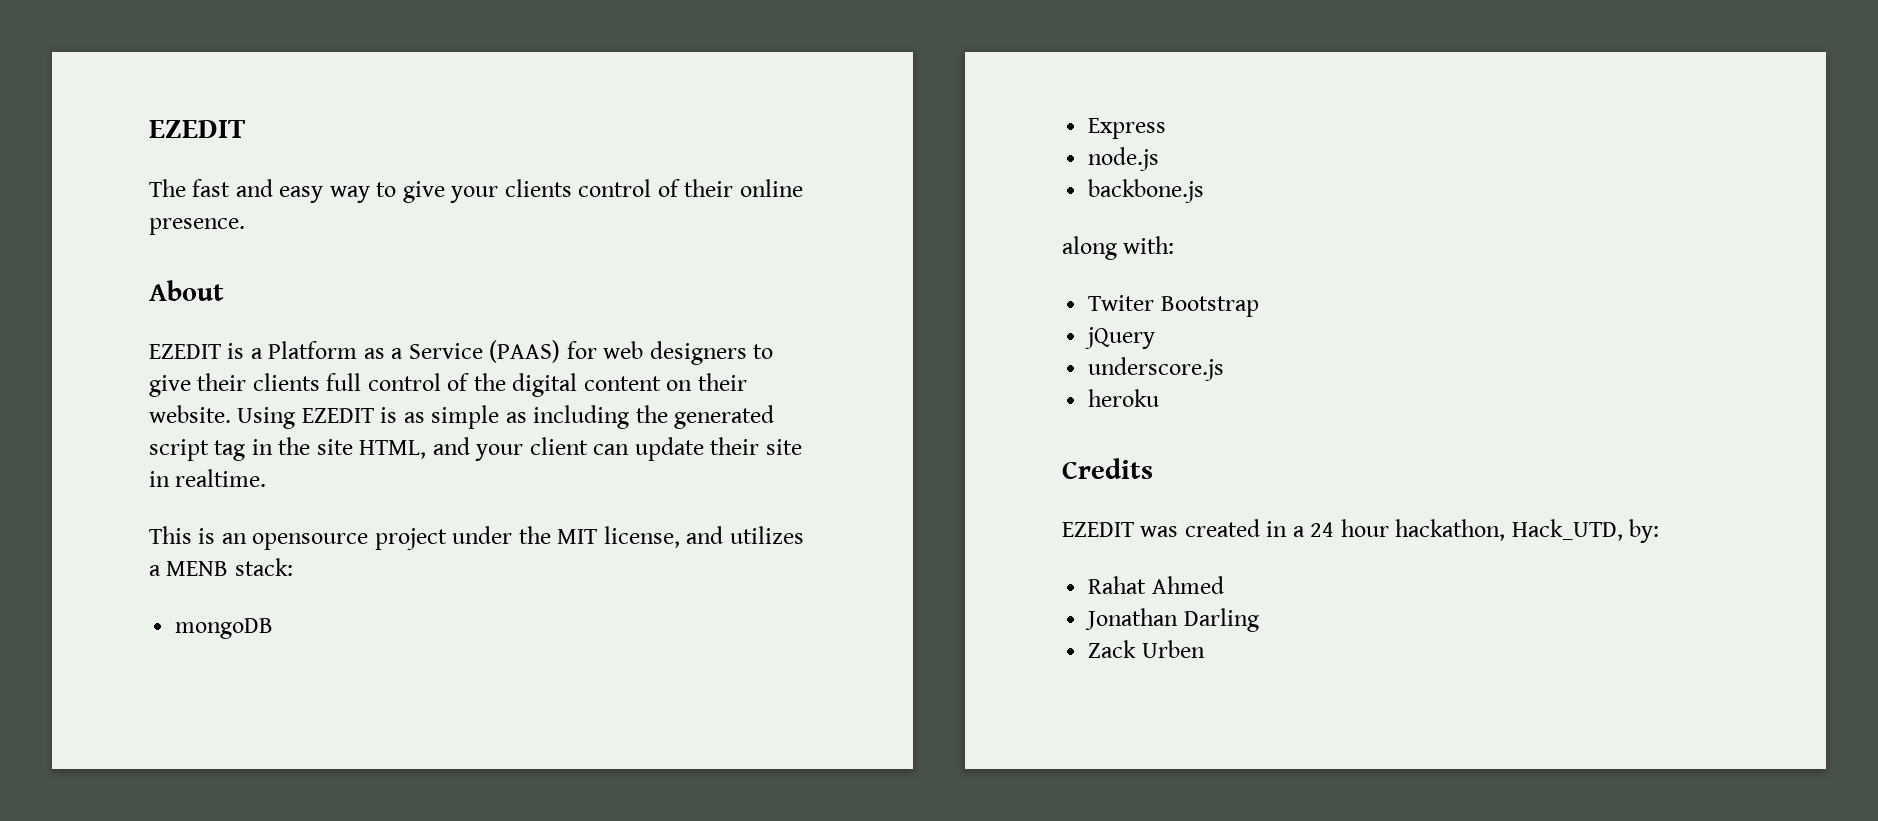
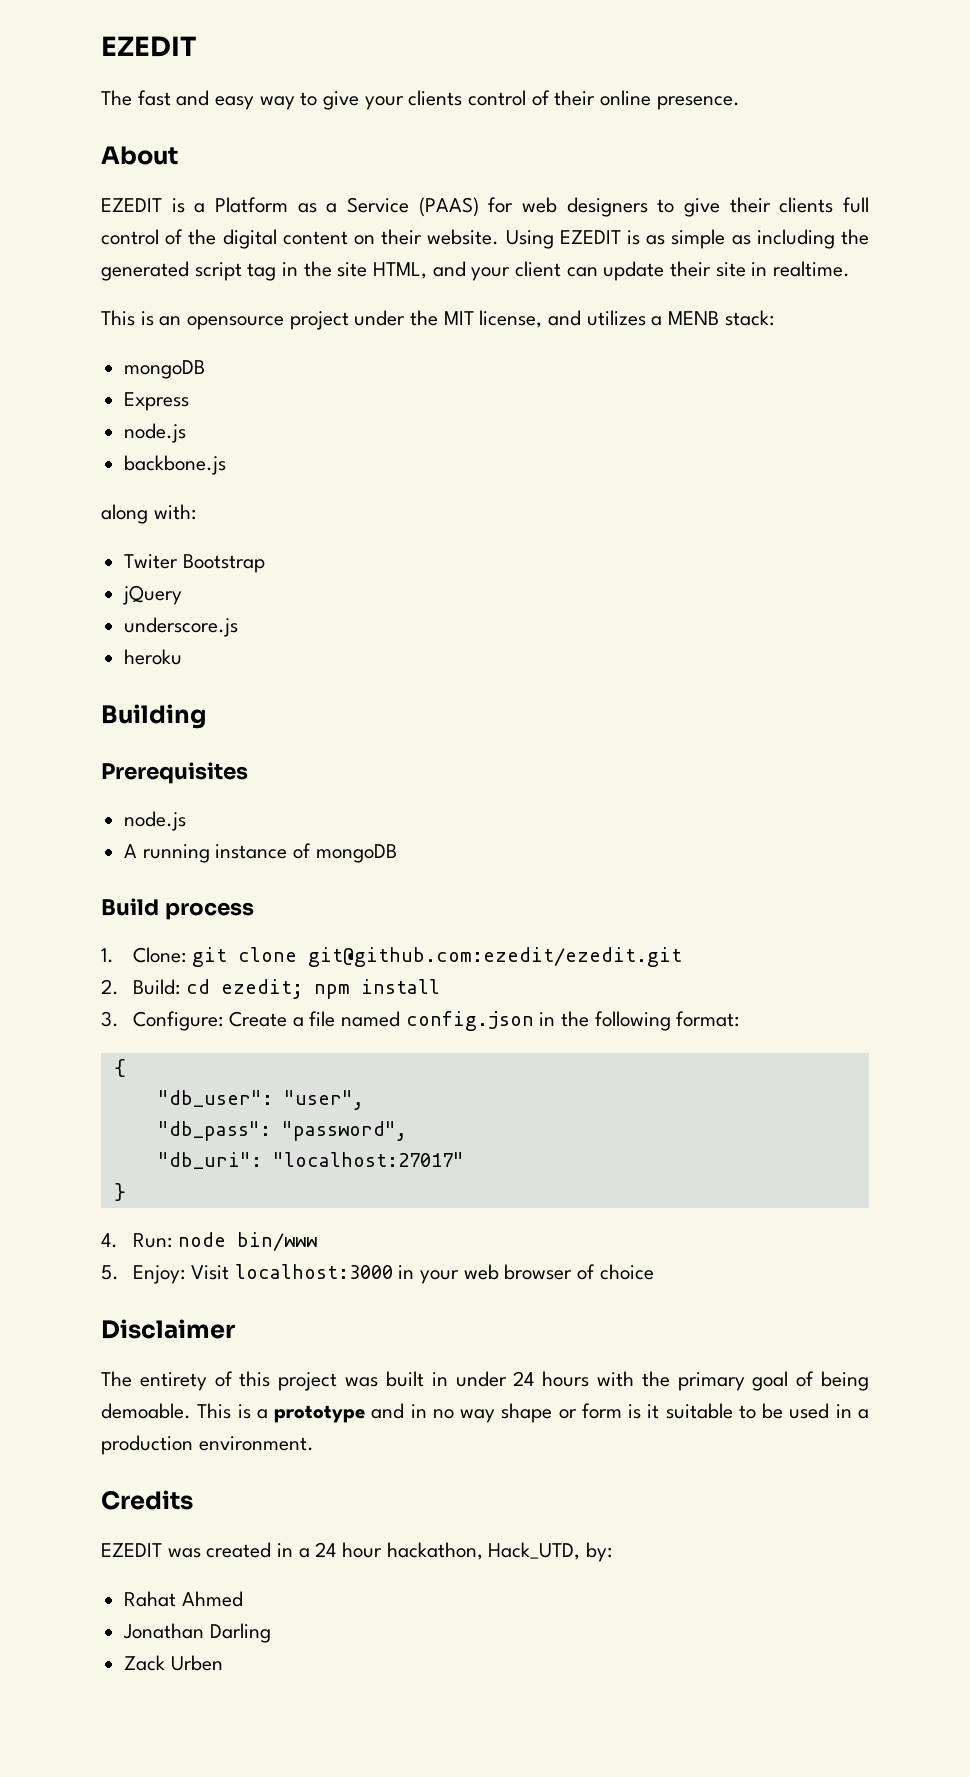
(1160, 398) none -> [101,704,206,729] [101,762,248,784] [124,811,187,831] [124,843,397,863] [101,898,254,920] [101,947,682,967] [101,979,440,999] [101,1011,740,1031] [113,1059,126,1077] [157,1090,364,1110] [157,1121,407,1141] [157,1152,464,1169] [113,1183,126,1201] [101,1232,317,1251] [101,1264,654,1284] [101,1319,235,1339] [101,1371,869,1391] [101,1403,870,1423] [101,1435,314,1455] // Building // Prerequisites // node.js // A running instance of mongoDB // Build process // 1. Clone: git clone git@github.com:ezedit/ezedit.git // 2. Build: cd ezedit; npm install // 3. Configure: Create a file named config.json in the following format: // { // "db_user": "user", // "db_pass": "password", // "db_uri": "localhost:27017" // } // 4. Run: node bin/www // 5. Enjoy: Visit localhost:3000 in your web browser of choice // Disclaimer // The entirety of this project was built in under 24 hours with the primary goal of being demoable. This is a prototype and in no way shape or form is it suitable to be used in a production environment.

